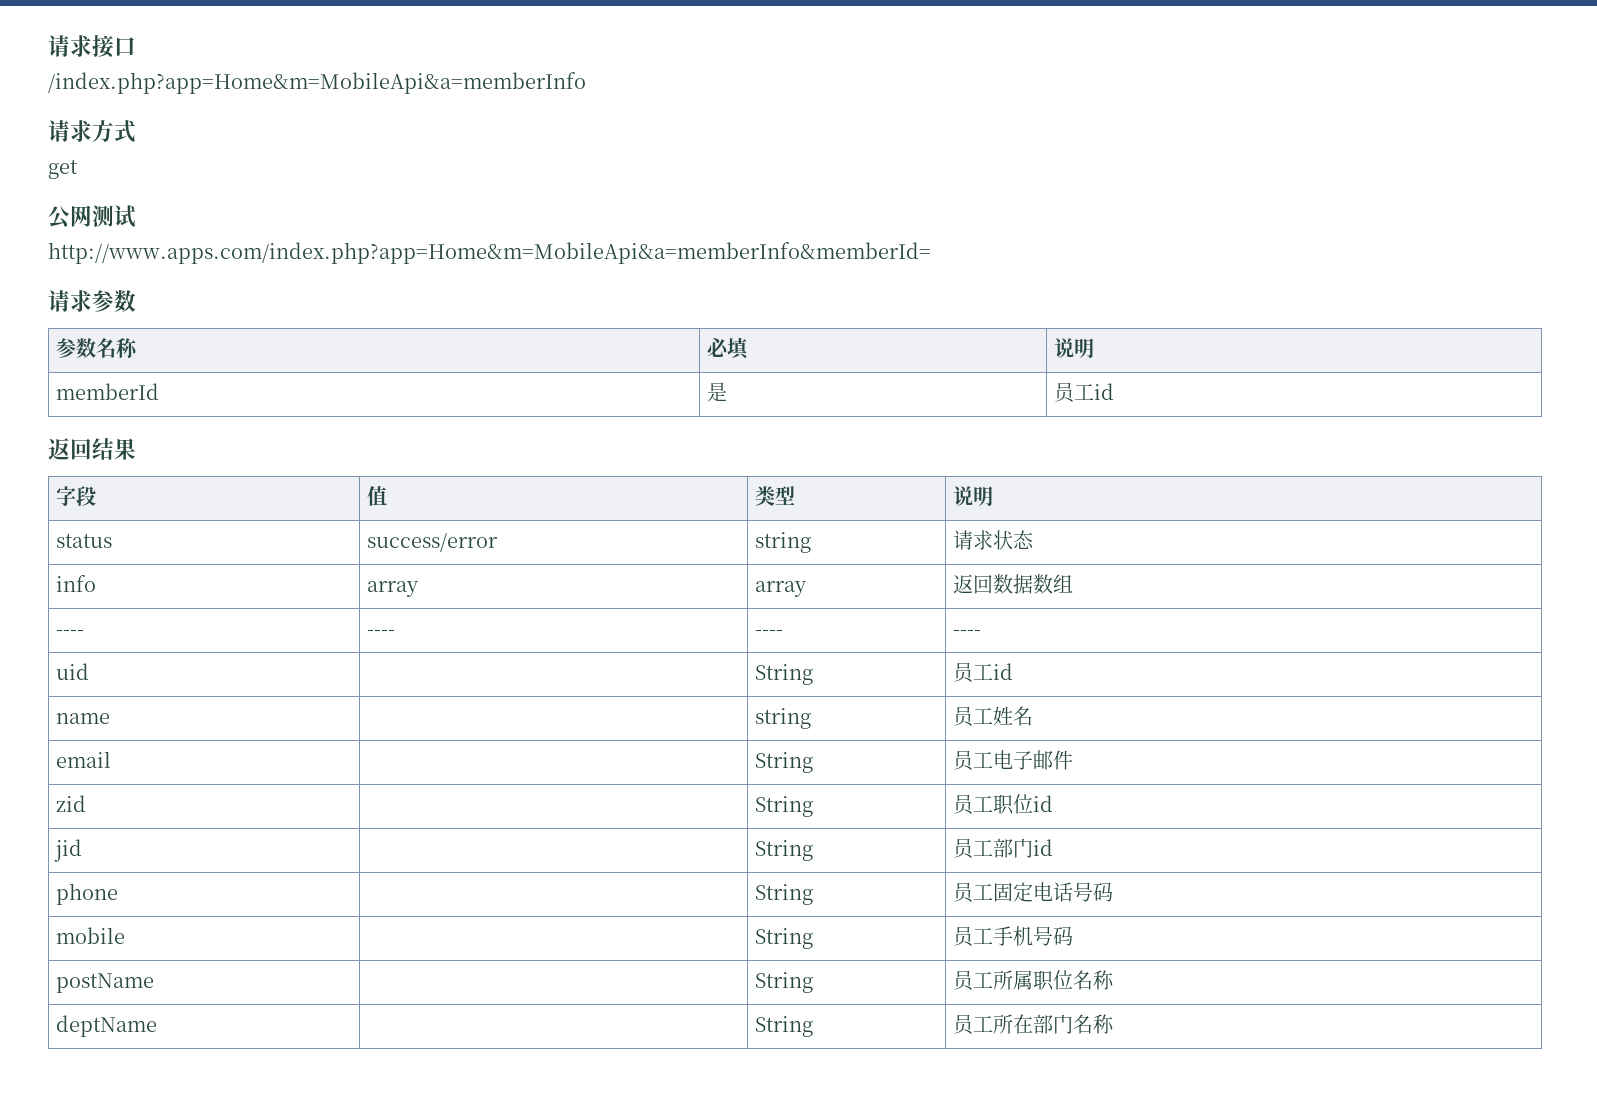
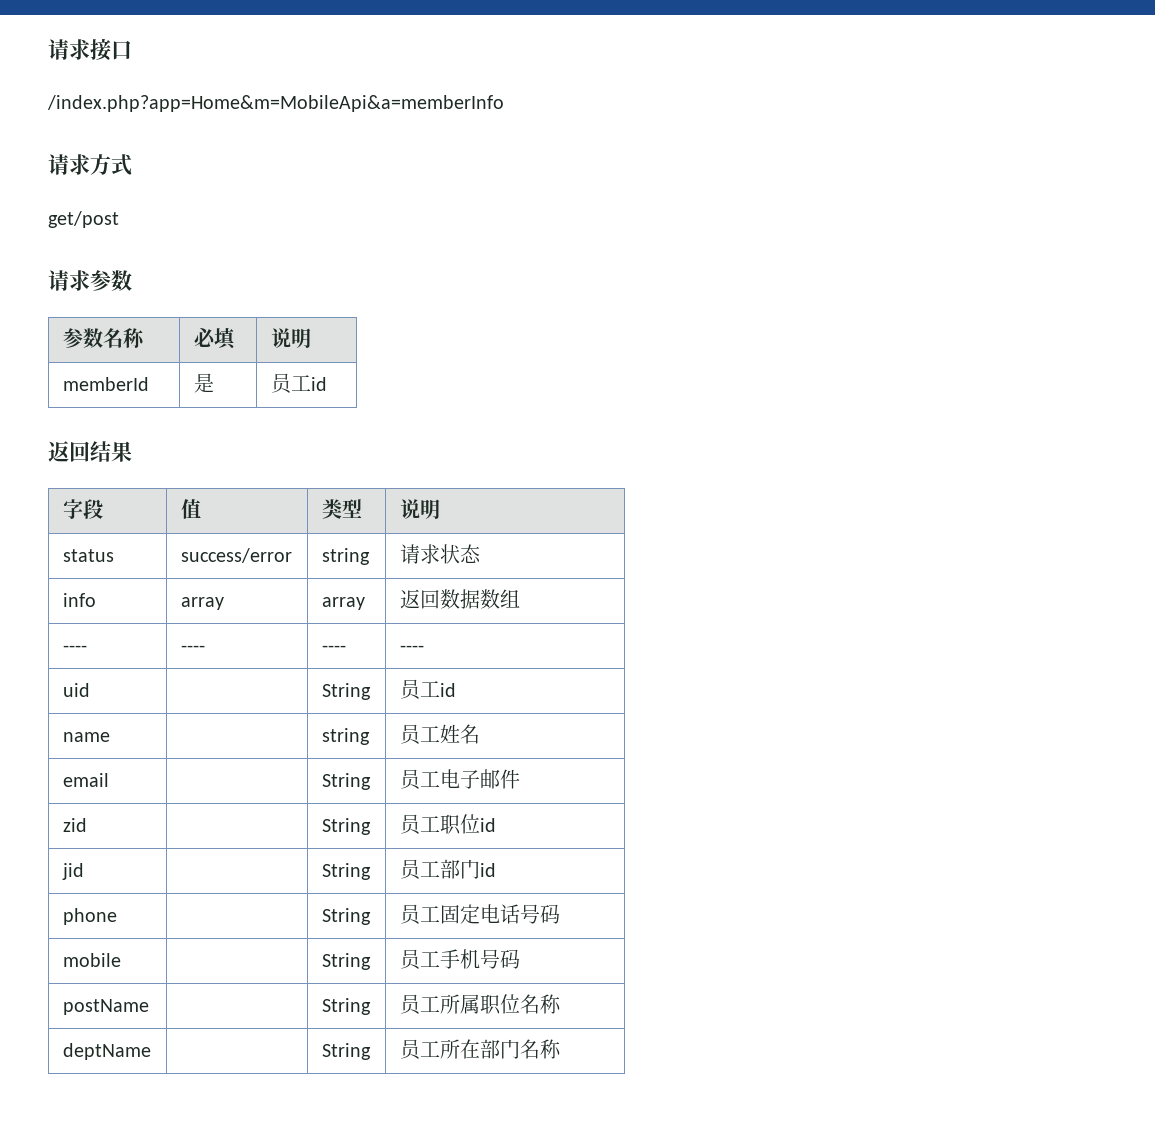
[48,159,78,179] [48,205,136,229] [48,242,931,264] get // 公网测试 // http://www.apps.com/index.php?app=Home&m=MobileApi&a=memberInfo&memberId= -> [48,211,119,228] get/post

